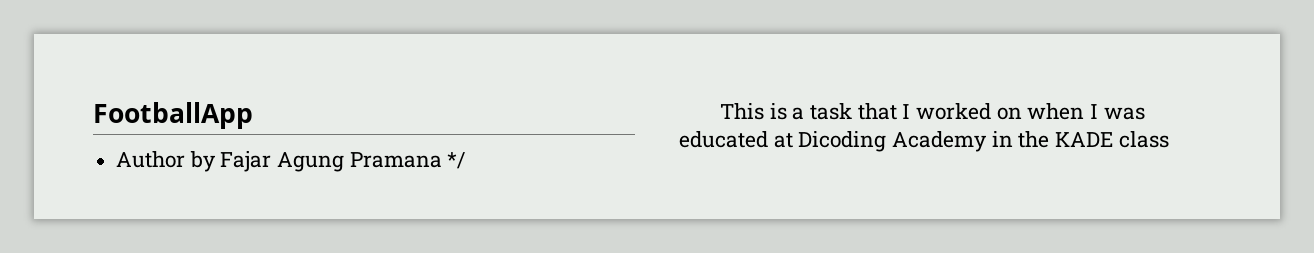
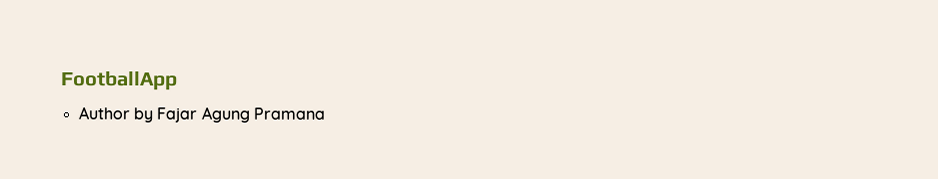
[447,152,466,169] [719,103,1145,120] [679,131,1169,152] */ // This is a task that I worked on when I was educated at Dicoding Academy in the KADE class -> (325, 113) none

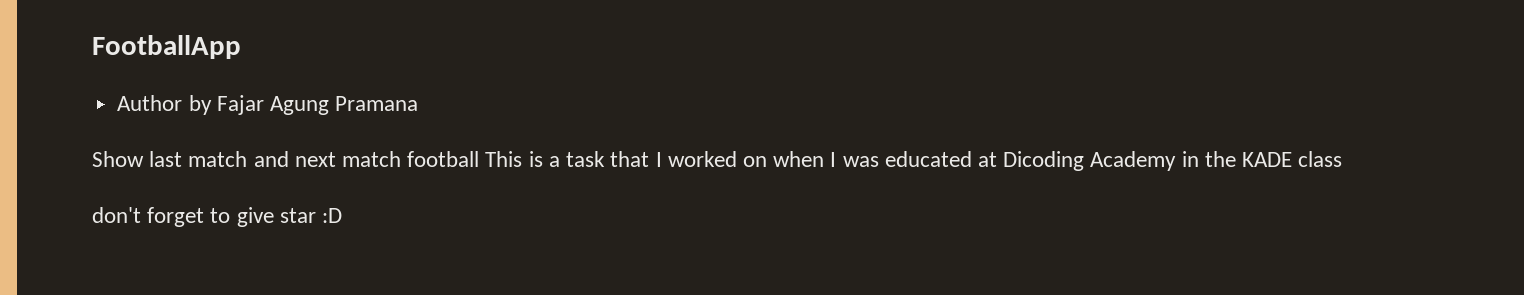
(325, 113) none -> [92,151,1343,171] [92,207,343,227] // Show last match and next match football This is a task that I worked on when I was educated at Dicoding Academy in the KADE class // don't forget to give star :D

